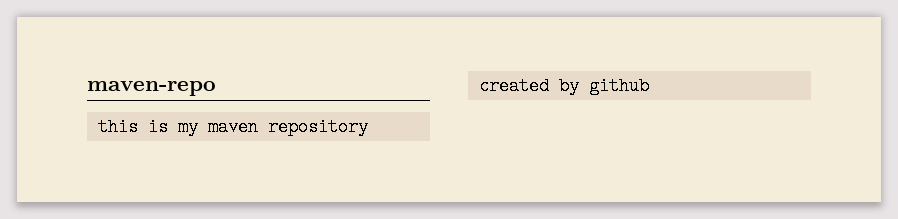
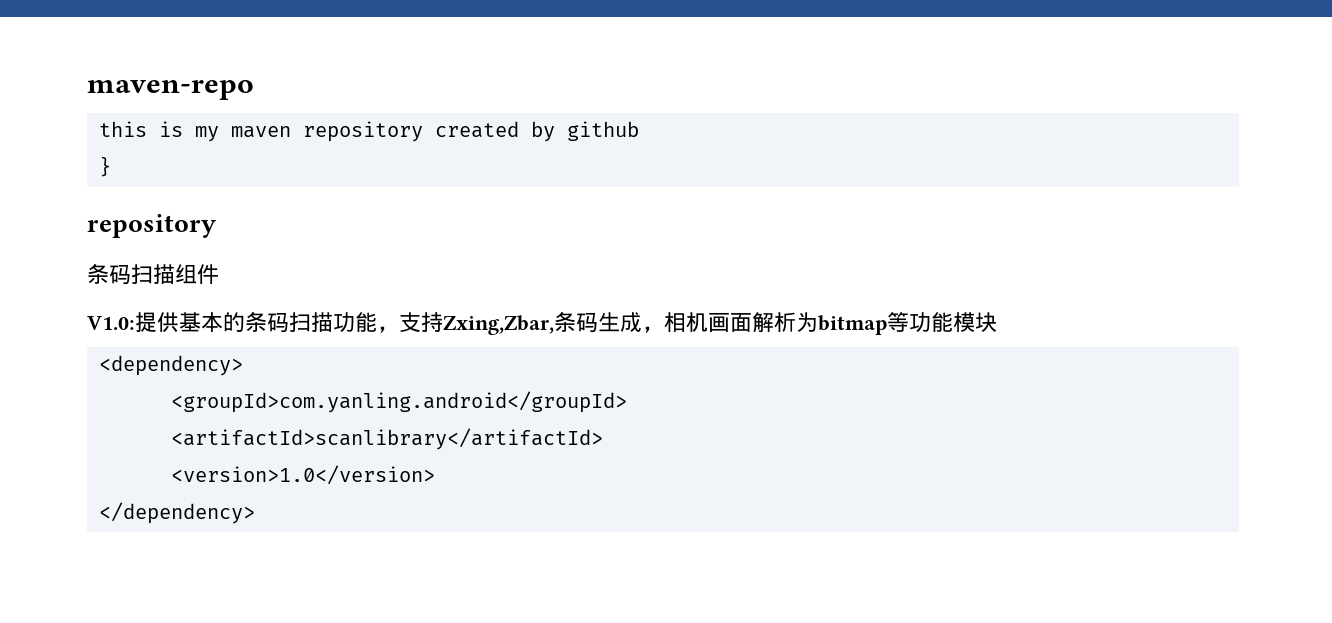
(649, 86) none -> [98,156,111,177] [87,214,216,238] [87,264,219,285] [87,312,997,335] [98,355,243,376] [170,391,627,413] [170,428,603,450] [170,465,435,485] [98,502,255,524] // } // repository // 条码扫描组件 // V1.0:提供基本的条码扫描功能，支持Zxing,Zbar,条码生成，相机画面解析为bitmap等功能模块 // <dependency> // <groupId>com.yanling.android</groupId> // <artifactId>scanlibrary</artifactId> // <version>1.0</version> // </dependency>

